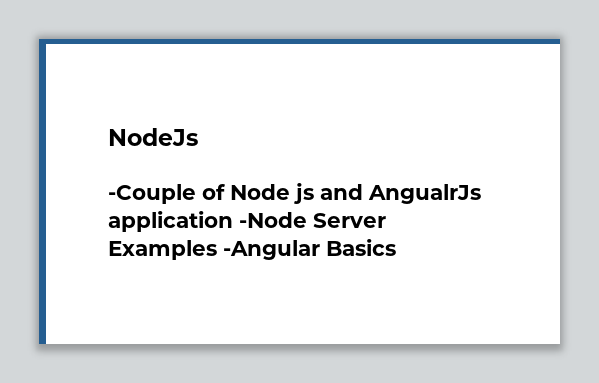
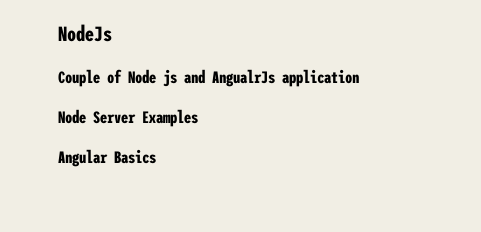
[108,184,196,204] -Couple -> [58,69,100,87] Couple
[239,212,307,228] -Node -> [58,109,86,124] // Node
[223,240,320,260] -Angular -> [58,149,108,167] // Angular

